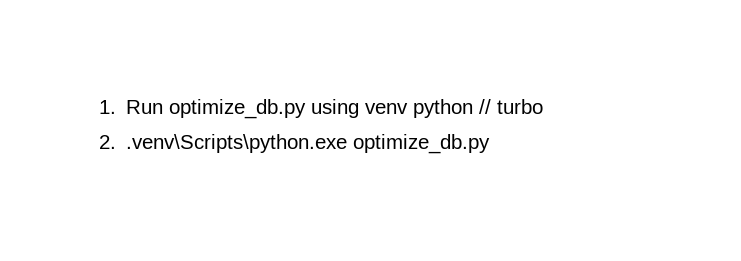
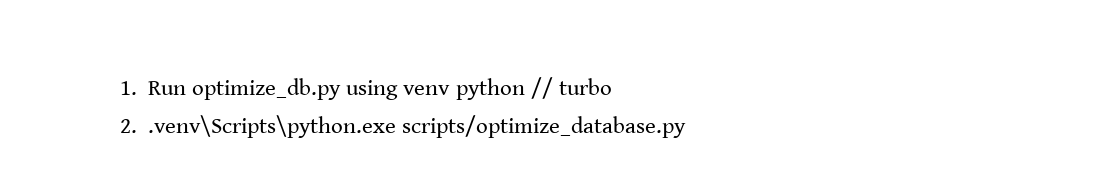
[353,134,491,154] optimize_db.py -> [402,115,687,138] scripts/optimize_database.py

